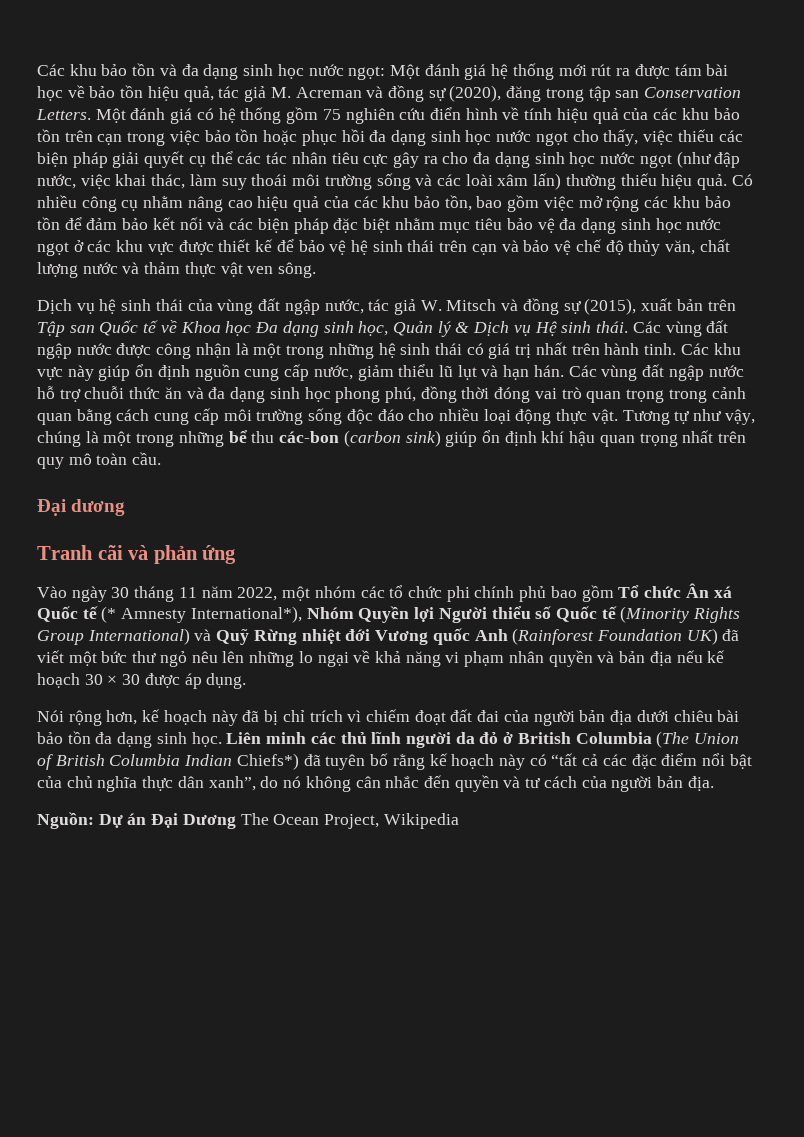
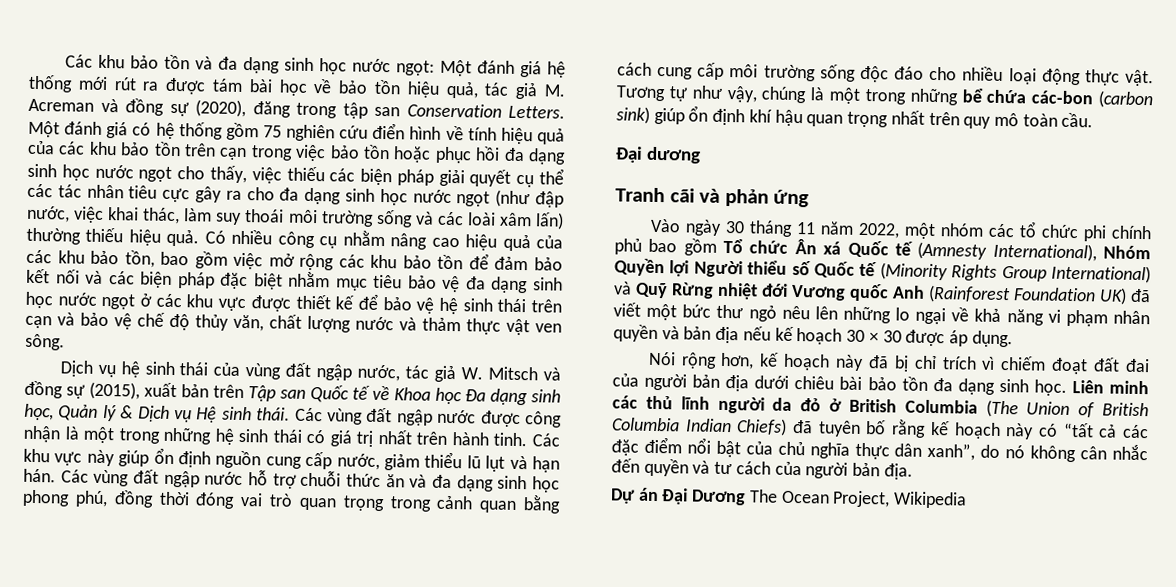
[251,431,275,443] thu -> [986,89,1027,104] chứa
[101,606,302,623] (* Amnesty International*), -> [917,241,1097,262] (Amnesty International),
[236,753,299,770] Chiefs*) -> [736,418,788,436] Chiefs)
[37,812,94,829] Nguồn: -> (913, 471) none

